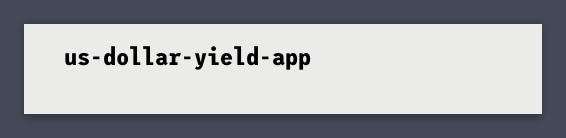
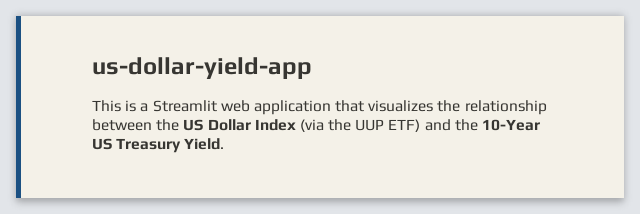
(311, 58) none -> [92,100,547,115] [92,119,541,132] [92,138,225,153] // This is a Streamlit web application that visualizes the relationship between the US Dollar Index (via the UUP ETF) and the 10-Year US Treasury Yield.

